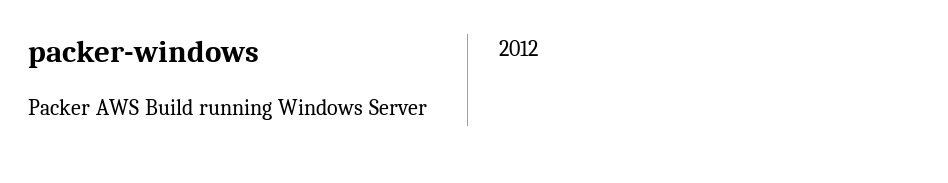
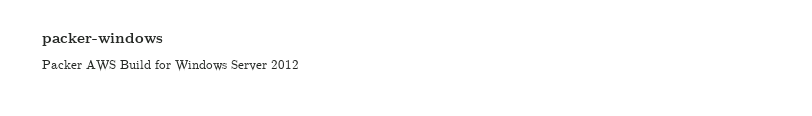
[198,99,272,120] running -> [155,60,171,69] for

